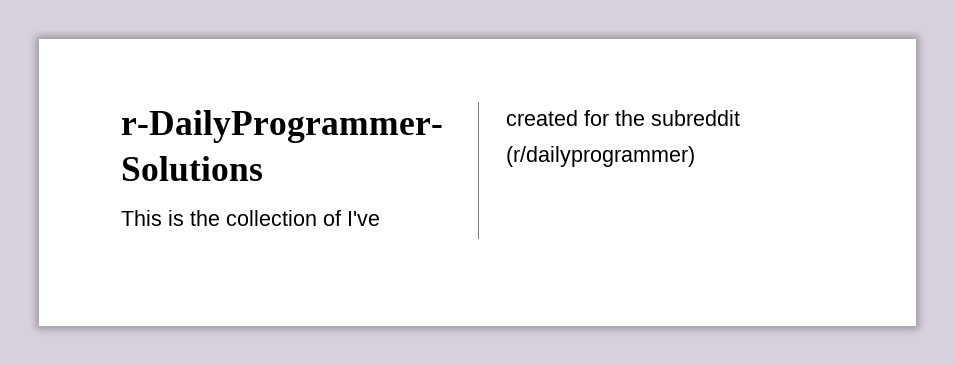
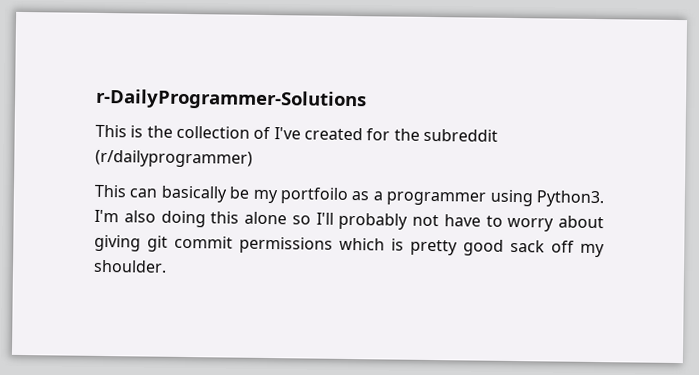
(695, 156) none -> [94,184,604,208] [94,209,604,232] [94,234,605,258] [93,259,167,273] // This can basically be my portfoilo as a programmer using Python3. I'm also doing this alone so I'll probably not have to worry about giving git commit permissions which is pretty good sack off my shoulder.

